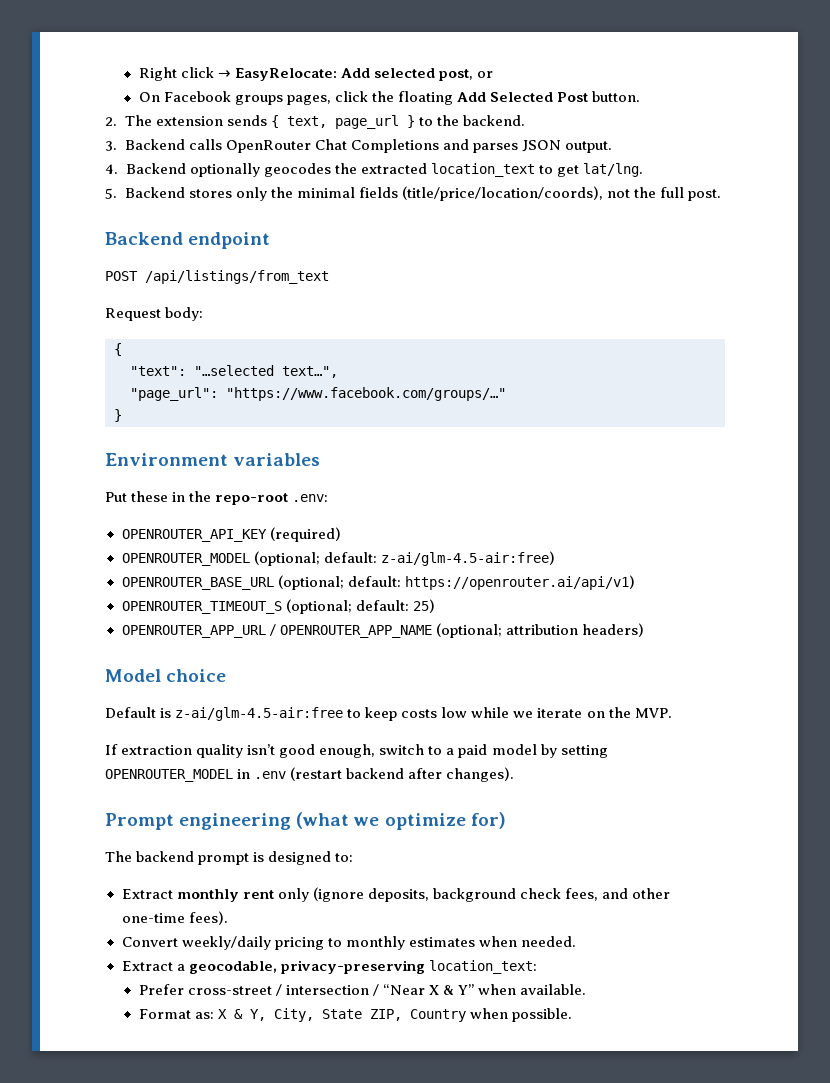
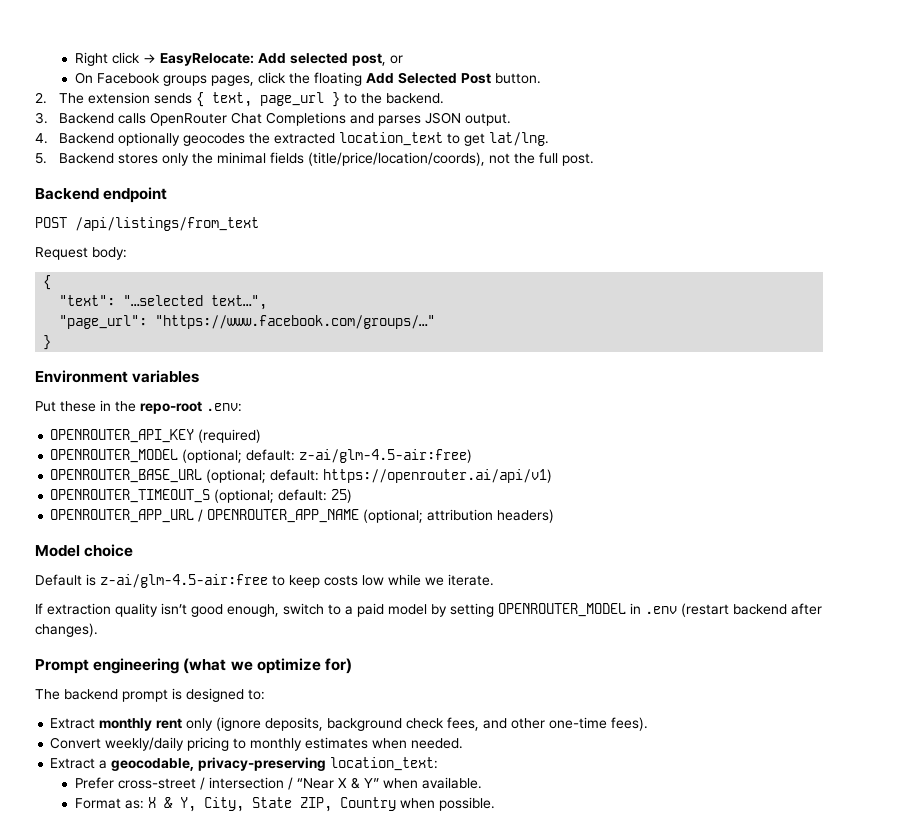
[537,707,672,718] iterate on the MVP. -> [448,574,494,586] iterate.

